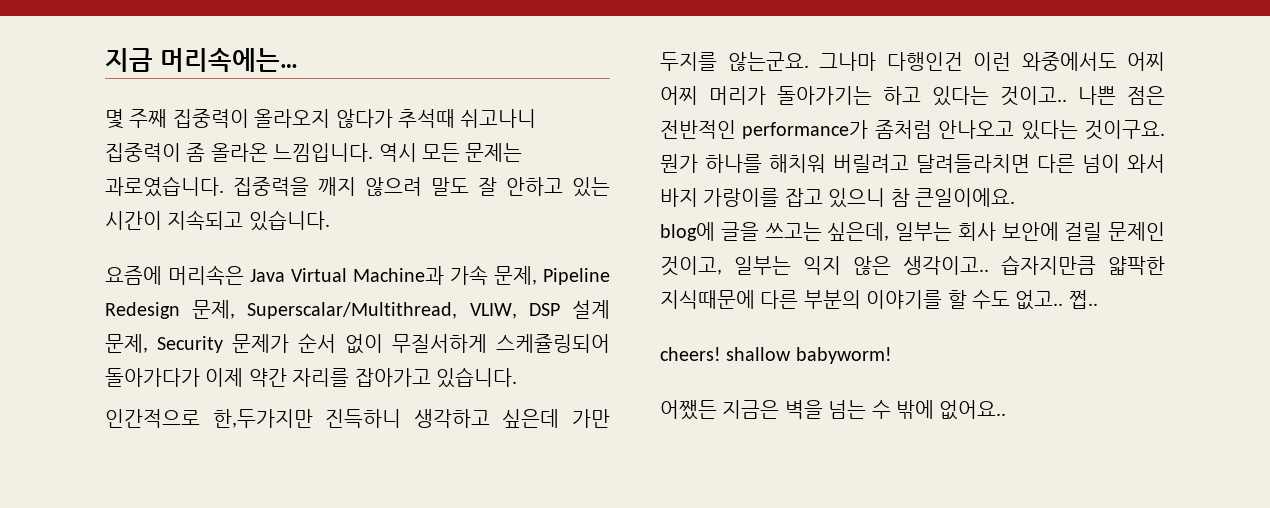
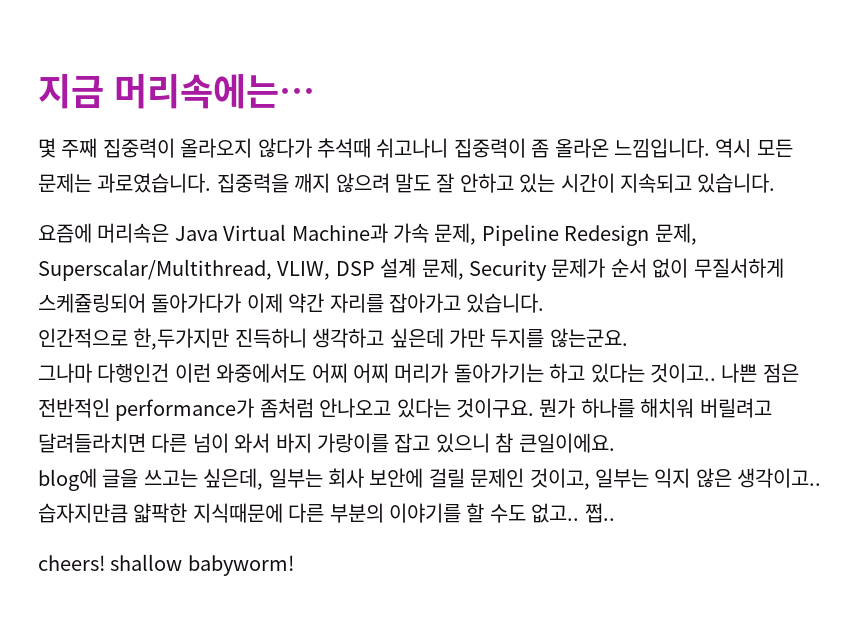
(809, 61) none -> (628, 338) //
[660,400,1007,420] // 어쨌든 지금은 벽을 넘는 수 밖에 없어요.. -> (294, 565) none

